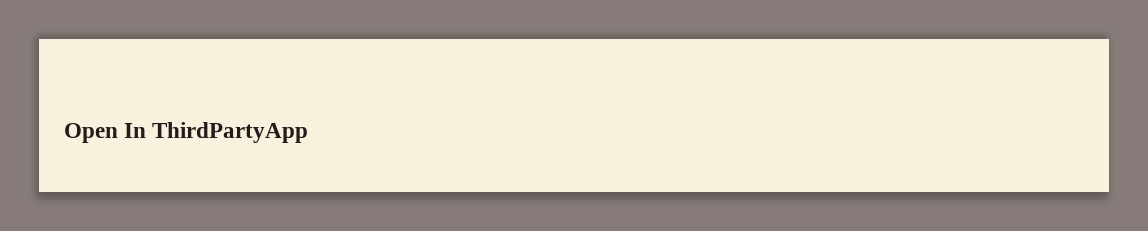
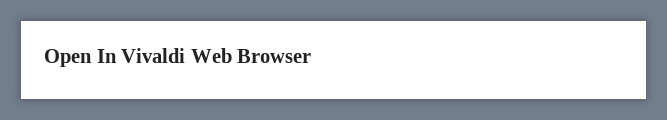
[152,122,309,143] ThirdPartyApp -> [121,48,312,63] Vivaldi Web Browser

